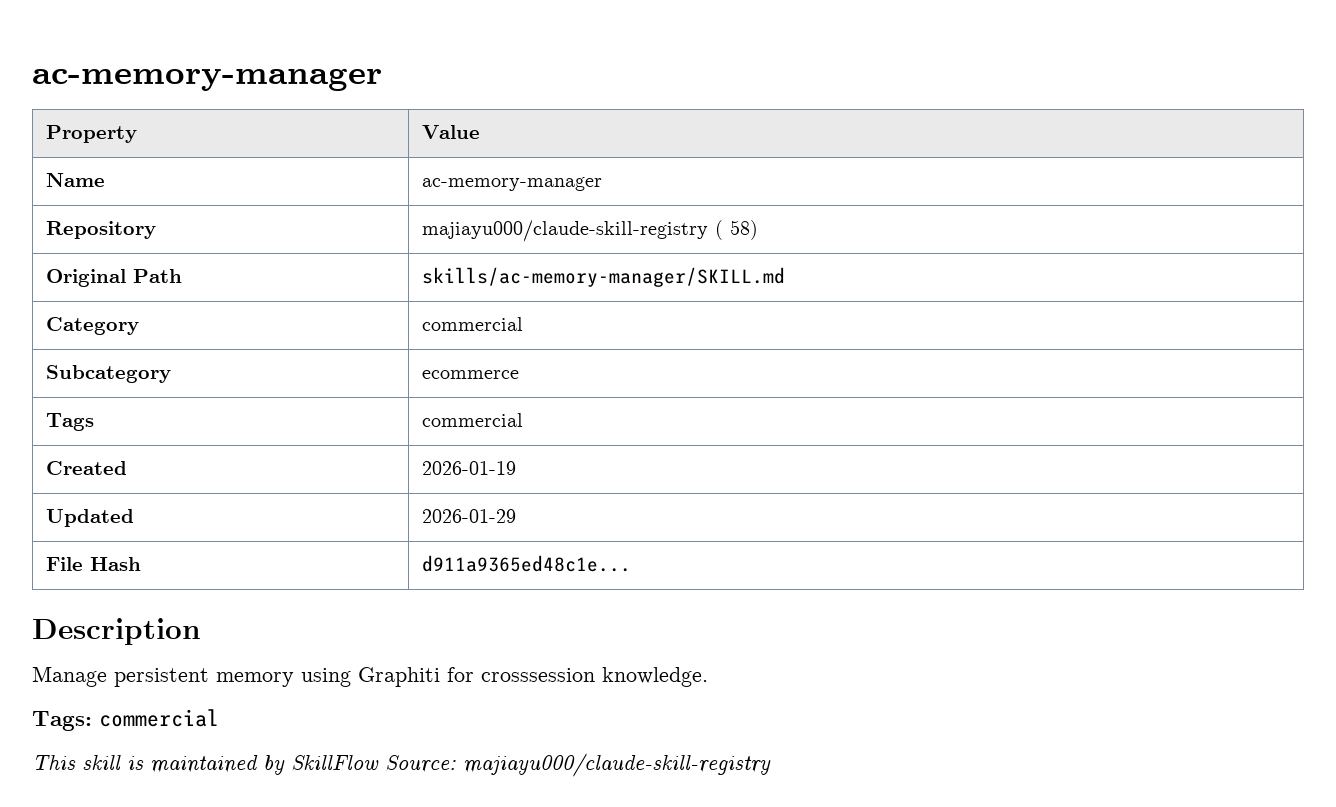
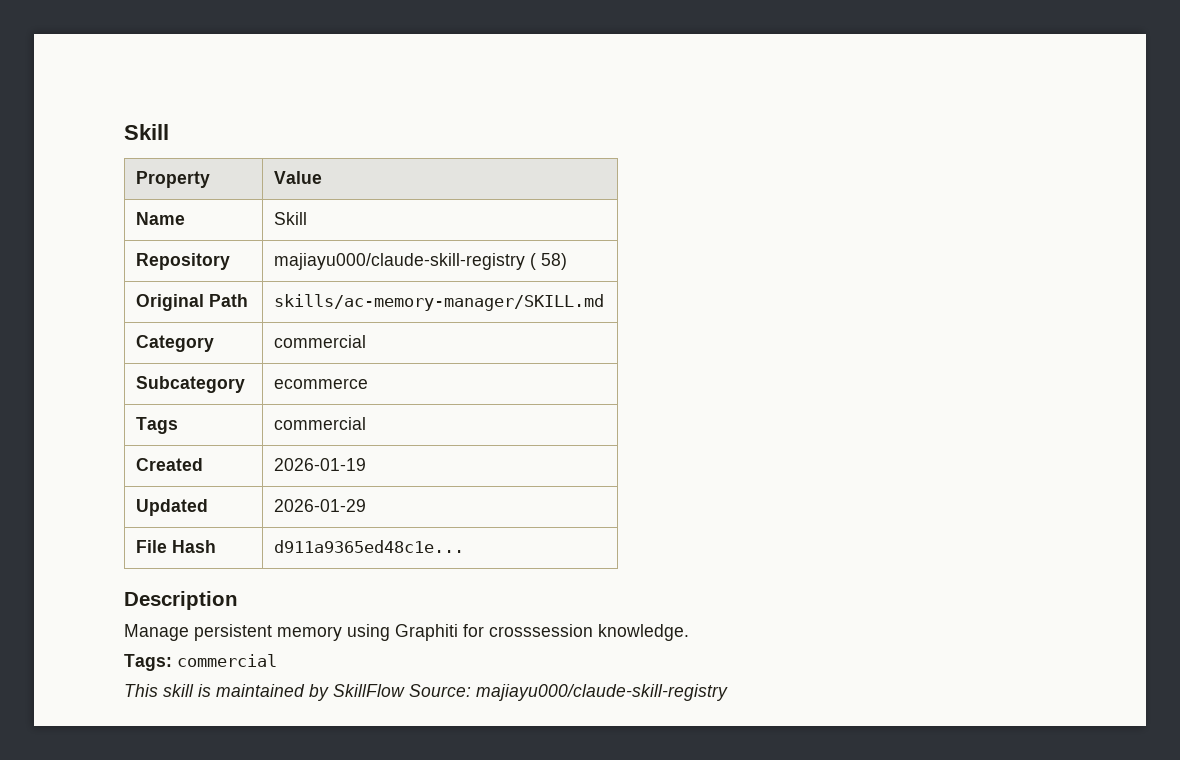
[32,68,382,91] ac-memory-manager -> [124,124,169,140] Skill
[422,177,603,191] ac-memory-manager -> [274,212,308,225] Skill

